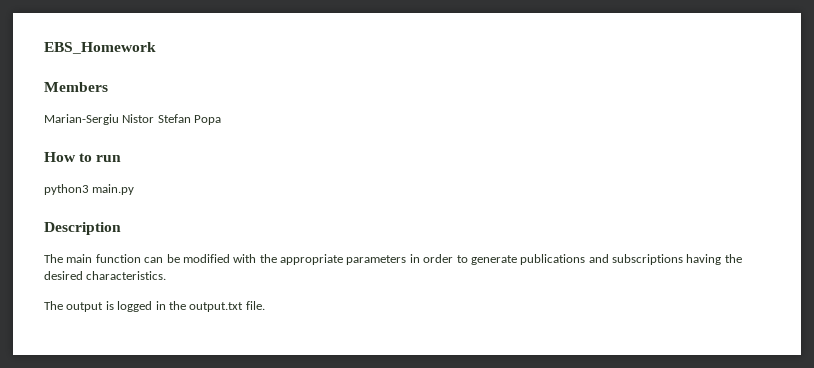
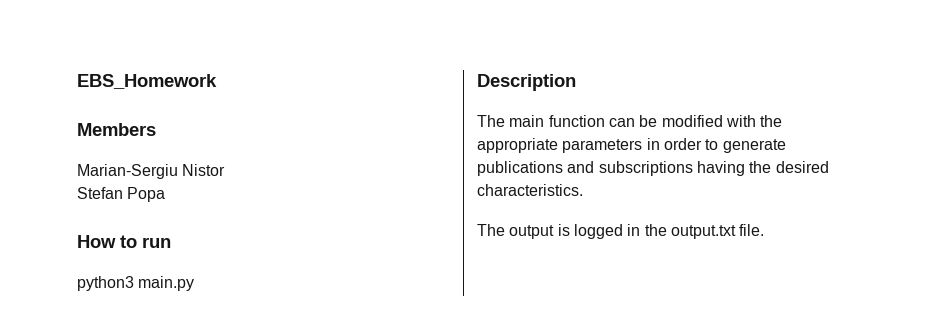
(155, 118) none -> (226, 170) //

